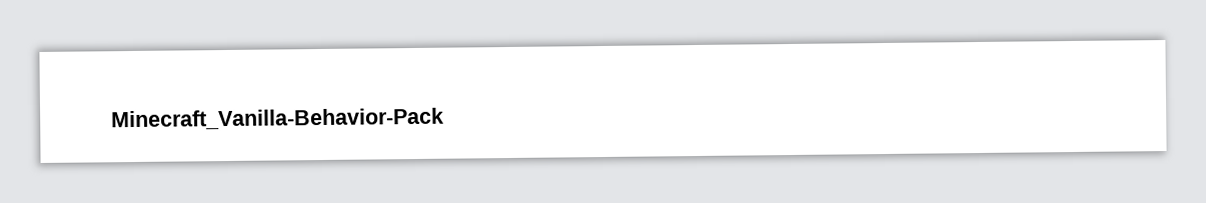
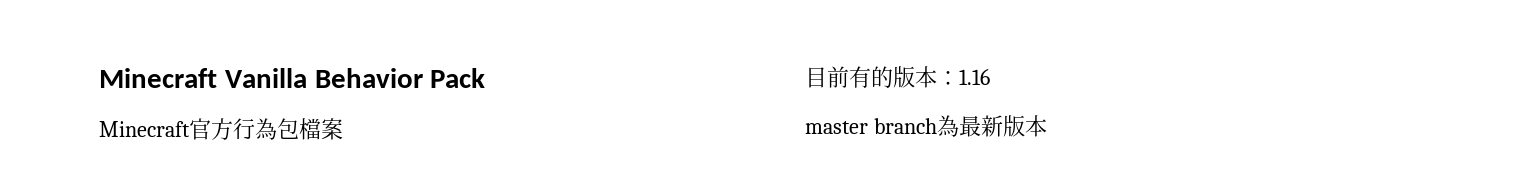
[111,107,444,131] Minecraft_Vanilla-Behavior-Pack -> [99,68,486,88] [99,118,343,140] [805,66,990,88] [805,115,1047,137] Minecraft Vanilla Behavior Pack // Minecraft官方行為包檔案 // 目前有的版本：1.16 // master branch為最新版本

